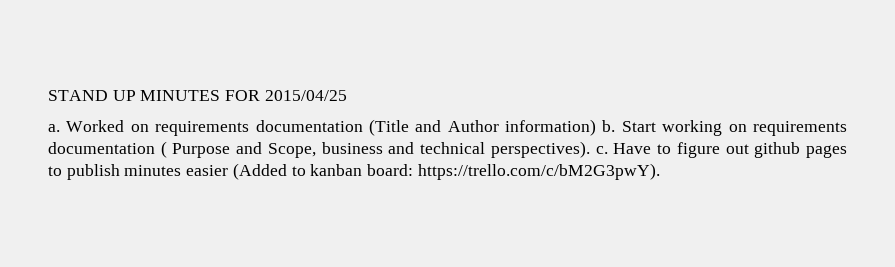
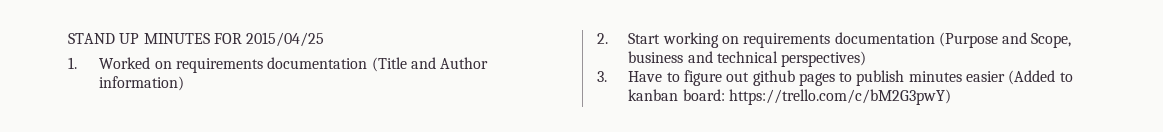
[48,124,60,132] a. -> [68,57,77,69] 1.
[602,120,616,132] b. -> [597,33,608,44] // 2.
[160,141,231,158] ( Purpose -> [938,32,998,48] (Purpose
[490,141,608,158] perspectives). c. -> [781,51,867,67] [597,71,607,82] perspectives) // 3.
[417,163,660,180] https://trello.com/c/bM2G3pwY). -> [728,89,951,105] https://trello.com/c/bM2G3pwY)

